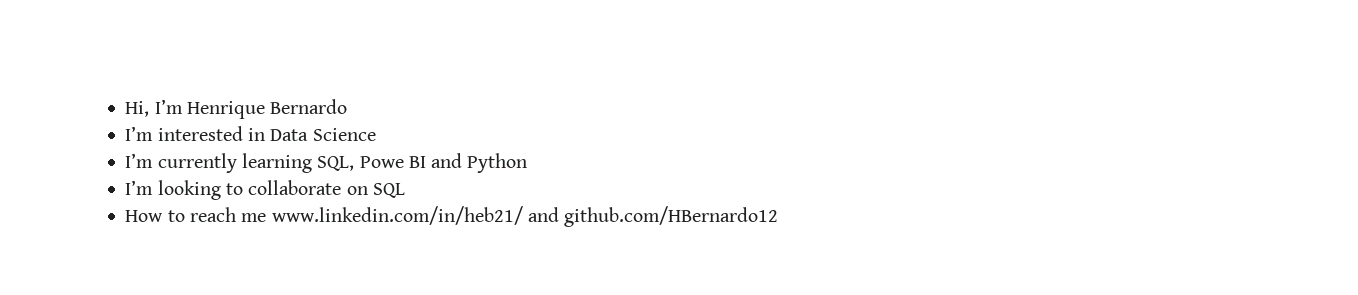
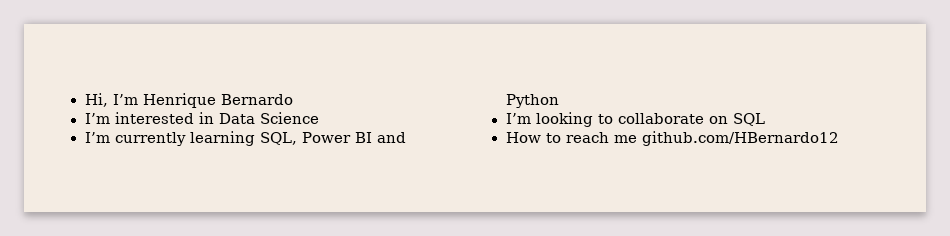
[359,156,404,168] Powe -> [301,132,351,143] Power
[271,206,559,225] www.linkedin.com/in/heb21/ and -> (637, 139) none

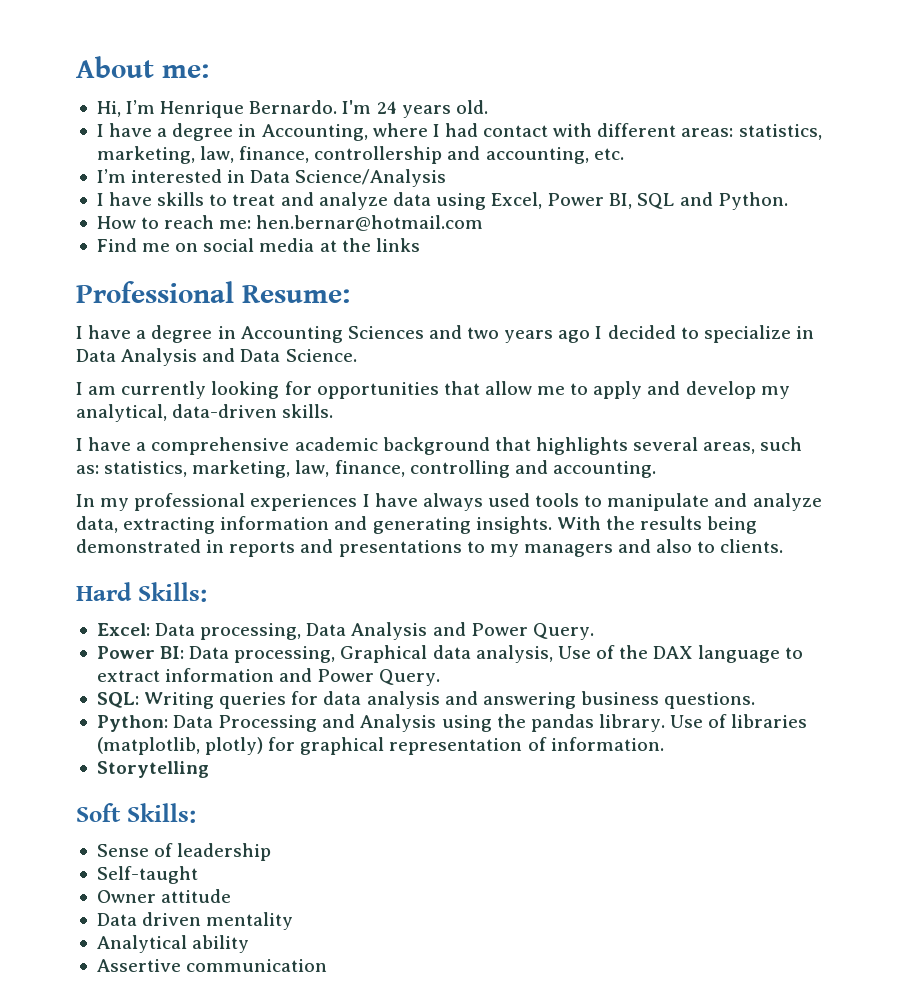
(84, 100) none -> [76,56,209,78] About me: //
[220,94,293,105] [84,112,319,124] [84,131,406,146] [505,94,559,108] [505,112,765,127] [505,131,839,146] Bernardo // I’m interested in Data Science // I’m currently learning SQL, Power BI and Python // I’m looking to collaborate on SQL // How to reach me github.com/HBernardo12 -> [249,100,488,118] [96,123,822,141] [96,146,624,164] [96,169,447,187] [96,192,788,210] [96,215,484,231] [96,238,420,252] [76,281,350,303] [76,325,814,343] [76,348,357,366] [76,381,790,399] [76,404,334,422] [76,437,803,455] [76,460,656,478] [76,493,822,511] [76,516,758,534] [76,539,784,557] [76,582,207,602] [96,622,594,640] [96,645,804,663] [96,668,441,686] [96,691,756,709] [96,714,808,732] [96,737,664,755] [96,761,209,778] [76,803,196,823] [96,843,272,861] [96,866,198,884] [96,889,232,903] [96,912,294,930] [96,935,250,953] [96,959,328,972] Bernardo. I'm 24 years old. // I have a degree in Accounting, where I had contact with different areas: statistics, marketing, law, finance, controllership and accounting, etc. // I’m interested in Data Science/Analysis // I have skills to treat and analyze data using Excel, Power BI, SQL and Python. // How to reach me: hen.bernar@hotmail.com // Find me on social media at the links // Professional Resume: // I have a degree in Accounting Sciences and two years ago I decided to specialize in Data Analysis and Data Science. // I am currently looking for opportunities that allow me to apply and develop my analytical, data-driven skills. // I have a comprehensive academic background that highlights several areas, such as: statistics, marketing, law, finance, controlling and accounting. // In my professional experiences I have always used tools to manipulate and analyze data, extracting information and generating insights. With the results being demonstrated in reports and presentations to my managers and also to clients. // Hard Skills: // Excel: Data processing, Data Analysis and Power Query. // Power BI: Data processing, Graphical data analysis, Use of the DAX language to extract information and Power Query. // SQL: Writing queries for data analysis and answering business questions. // Python: Data Processing and Analysis using the pandas library. Use of libraries (matplotlib, plotly) for graphical representation of information. // Storytelling // Soft Skills: // Sense of leadership // Self-taught // Owner attitude // Data driven mentality // Analytical ability // Assertive communication

